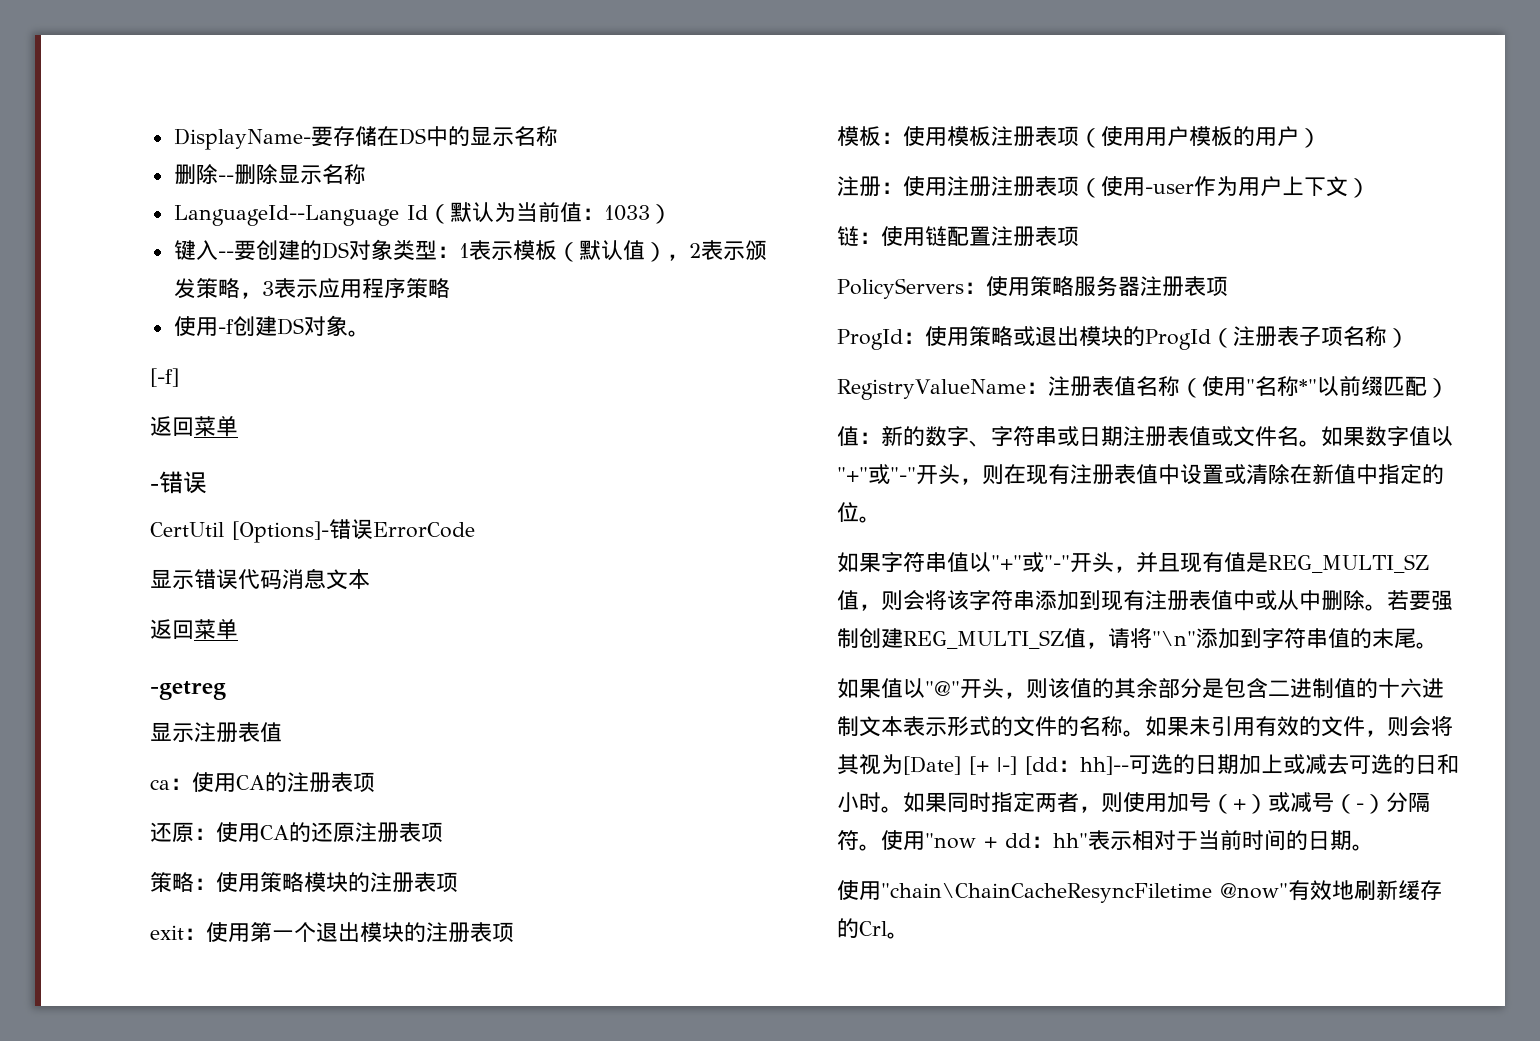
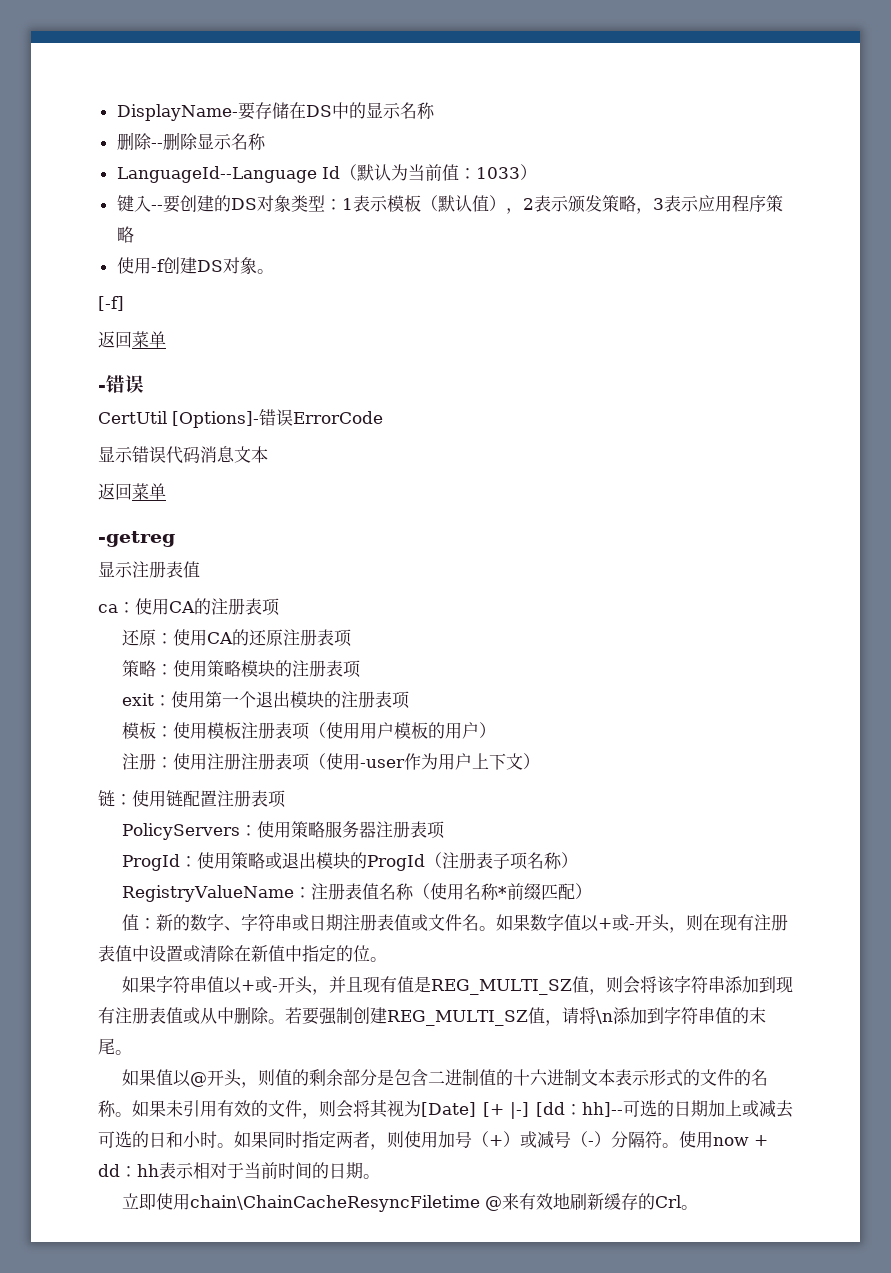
[1245,376,1339,397] "名称*"以 -> [463,883,507,900] 名称*
[837,464,916,484] "+"或"-" -> [597,914,635,931] +或-
[991,552,1070,572] "+"或"-" -> [240,976,278,993] +或-
[1233,590,1255,611] 中 -> (183, 1015) none
[1151,631,1196,646] "\n" -> [595,1010,613,1024] \n
[925,678,1136,699] "@"开头，则该值的其 -> [189,1069,326,1088] @开头，则值的剩
[925,833,976,849] "now -> [713,1137,749,1146] now
[1053,833,1088,848] hh" -> [137,1164,159,1177] hh
[837,880,1288,903] 使用"chain\ChainCacheResyncFiletime @now" -> [121,1193,519,1212] 立即使用chain\ChainCacheResyncFiletime @来

